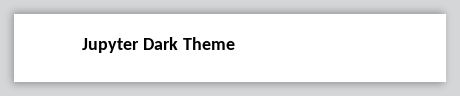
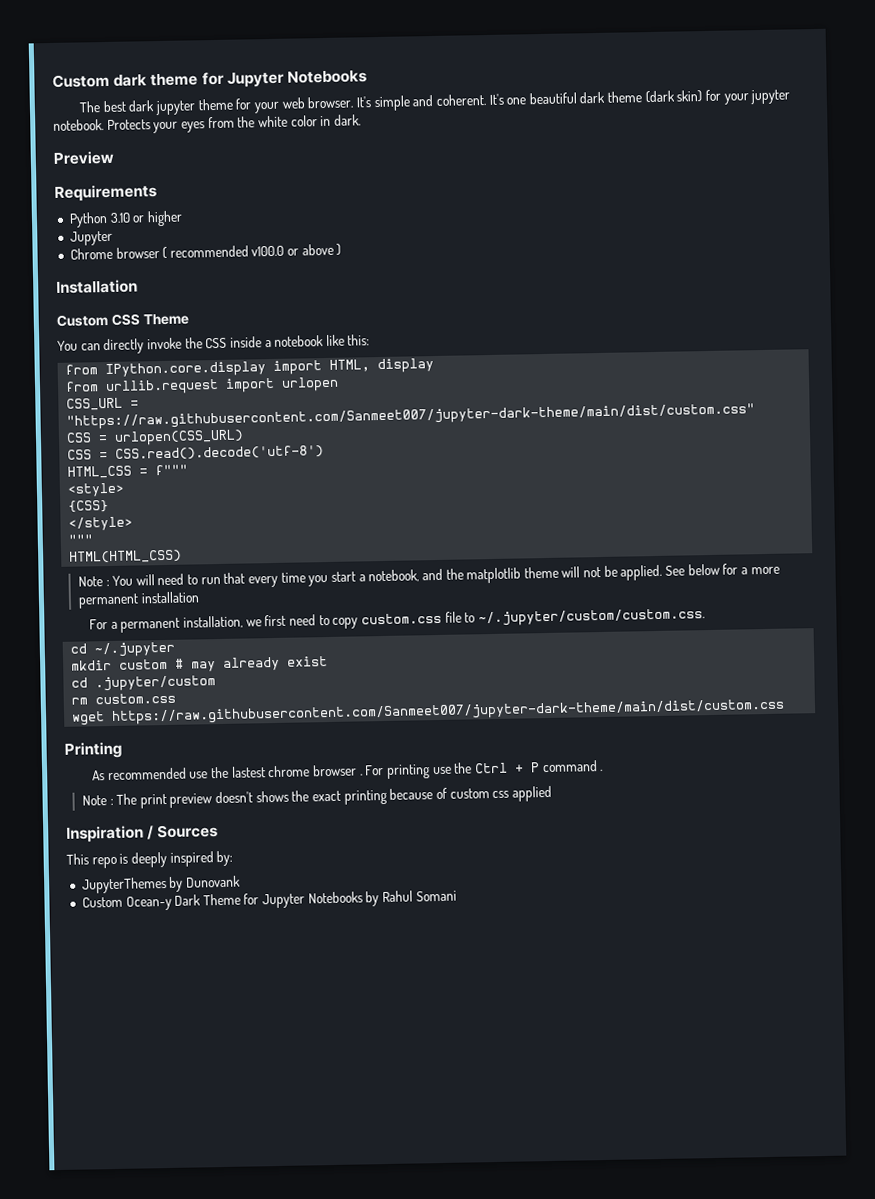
[82,37,235,53] Jupyter Dark Theme -> [52,70,367,88] [79,89,791,116] [53,114,361,134] [53,150,114,165] [54,184,157,202] [68,210,183,228] [69,230,113,246] [69,243,342,260] [56,279,138,294] [56,313,189,327] [57,334,371,355] [65,358,435,379] [65,376,340,396] [66,397,140,411] [66,403,756,430] [66,429,245,446] [67,445,325,461] [67,464,189,479] [67,482,126,497] [68,500,110,513] [68,516,134,531] [68,534,94,545] [69,549,183,564] [77,563,780,588] [77,591,200,609] [89,608,705,633] [70,641,176,658] [71,656,329,672] [71,675,217,692] [71,692,177,705] [71,698,786,726] [64,741,122,759] [92,760,604,781] [81,785,552,809] [66,824,219,843] [66,850,234,869] [81,875,242,894] [81,890,457,911] Custom dark theme for Jupyter Notebooks // The best dark jupyter theme for your web browser. It's simple and coherent. It's one beautiful dark theme (dark skin) for your jupyter notebook. Protects your eyes from the white color in dark. // Preview // Requirements // Python 3.10 or higher // Jupyter // Chrome browser ( recommended v100.0 or above ) // Installation // Custom CSS Theme // You can directly invoke the CSS inside a notebook like this: // from IPython.core.display import HTML, display // from urllib.request import urlopen // CSS_URL = "https://raw.githubusercontent.com/Sanmeet007/jupyter-dark-theme/main/dist/custom.css" // CSS = urlopen(CSS_URL) // CSS = CSS.read().decode('utf-8') // HTML_CSS = f""" // <style> // {CSS} // </style> // """ // HTML(HTML_CSS) // Note : You will need to run that every time you start a notebook, and the matplotlib theme will not be applied. See below for a more permanent installation // For a permanent installation, we first need to copy custom.css file to ~/.jupyter/custom/custom.css. // cd ~/.jupyter // mkdir custom # may already exist // cd .jupyter/custom // rm custom.css // wget https://raw.githubusercontent.com/Sanmeet007/jupyter-dark-theme/main/dist/custom.css // Printing // As recommended use the lastest chrome browser . For printing use the Ctrl + P command . // Note : The print preview doesn't shows the exact printing because of custom css applied // Inspiration / Sources // This repo is deeply inspired by: // JupyterThemes by Dunovank // Custom Ocean-y Dark Theme for Jupyter Notebooks by Rahul Somani

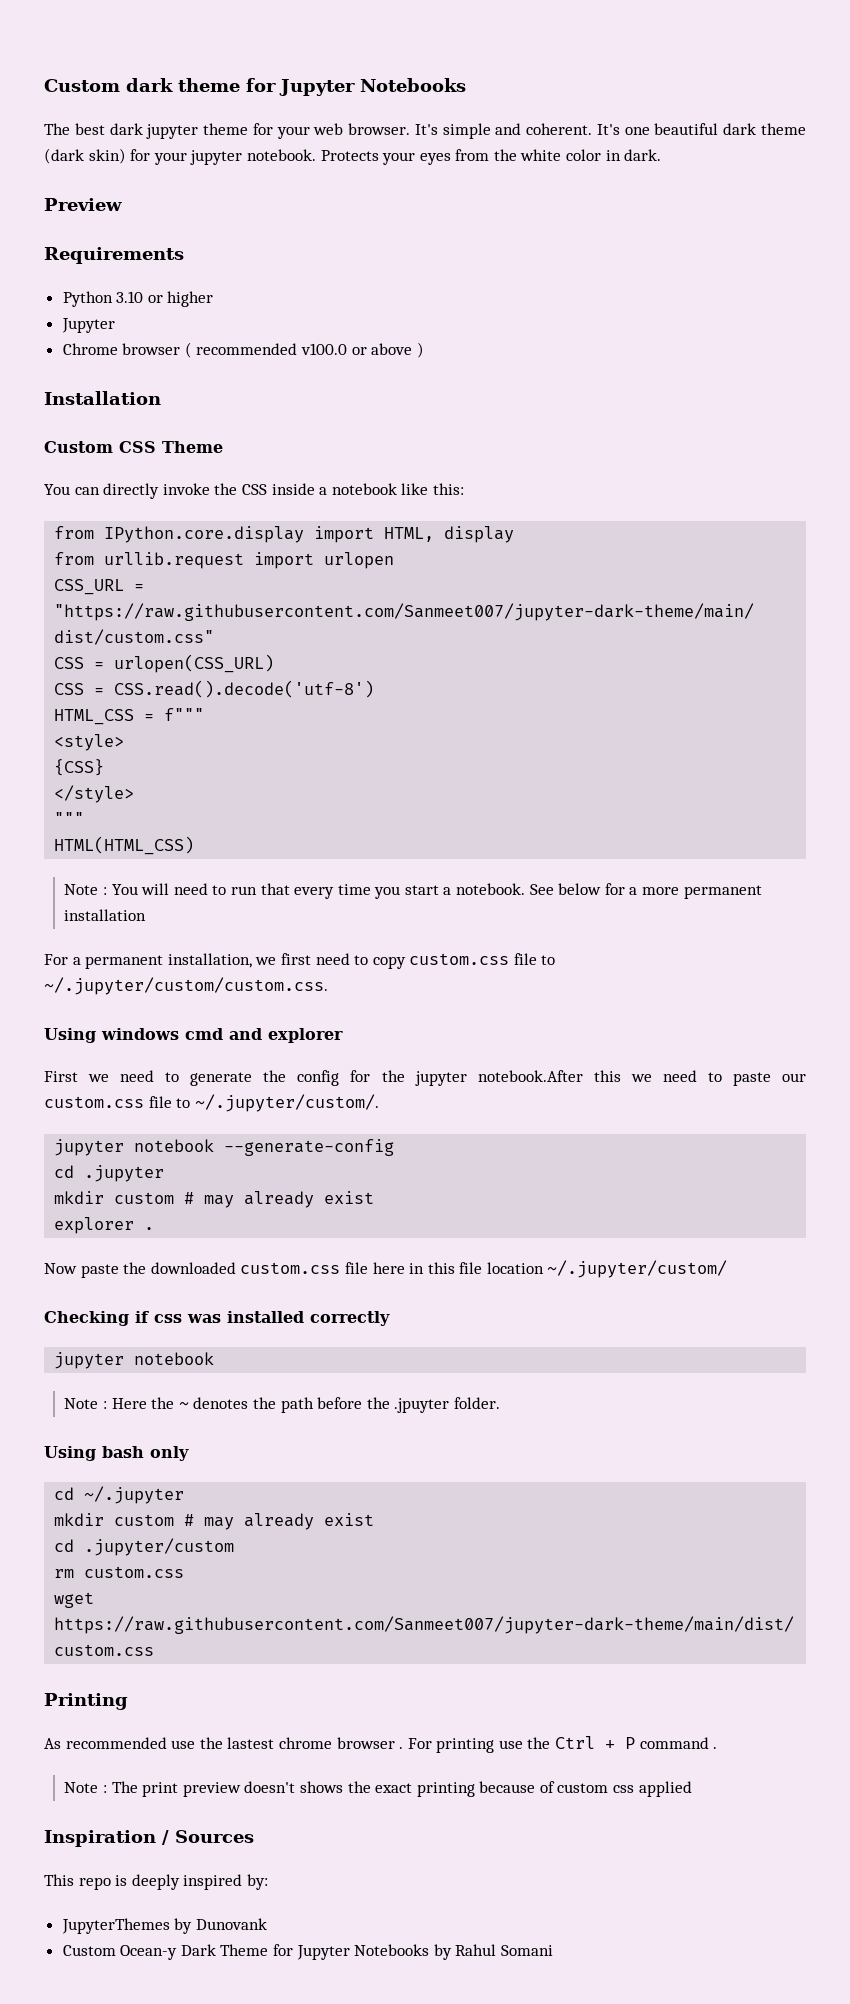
[368,564,663,584] notebook, and the matplotlib theme will not be applied. -> [456,883,526,895] notebook.
(705, 617) none -> [44,1028,343,1043] [44,1070,806,1086] [44,1094,379,1112] [54,1139,395,1156] [54,1165,165,1182] [54,1191,375,1208] [54,1217,155,1234] [44,1260,728,1278] [44,1311,390,1326] [54,1352,215,1369] [64,1397,500,1413] [44,1446,189,1461] // Using windows cmd and explorer // First we need to generate the config for the jupyter notebook.After this we need to paste our custom.css file to ~/.jupyter/custom/. // jupyter notebook --generate-config // cd .jupyter // mkdir custom # may already exist // explorer . // Now paste the downloaded custom.css file here in this file location ~/.jupyter/custom/ // Checking if css was installed correctly // jupyter notebook // Note : Here the ~ denotes the path before the .jpuyter folder. // Using bash only

